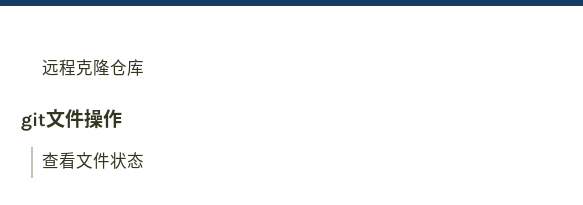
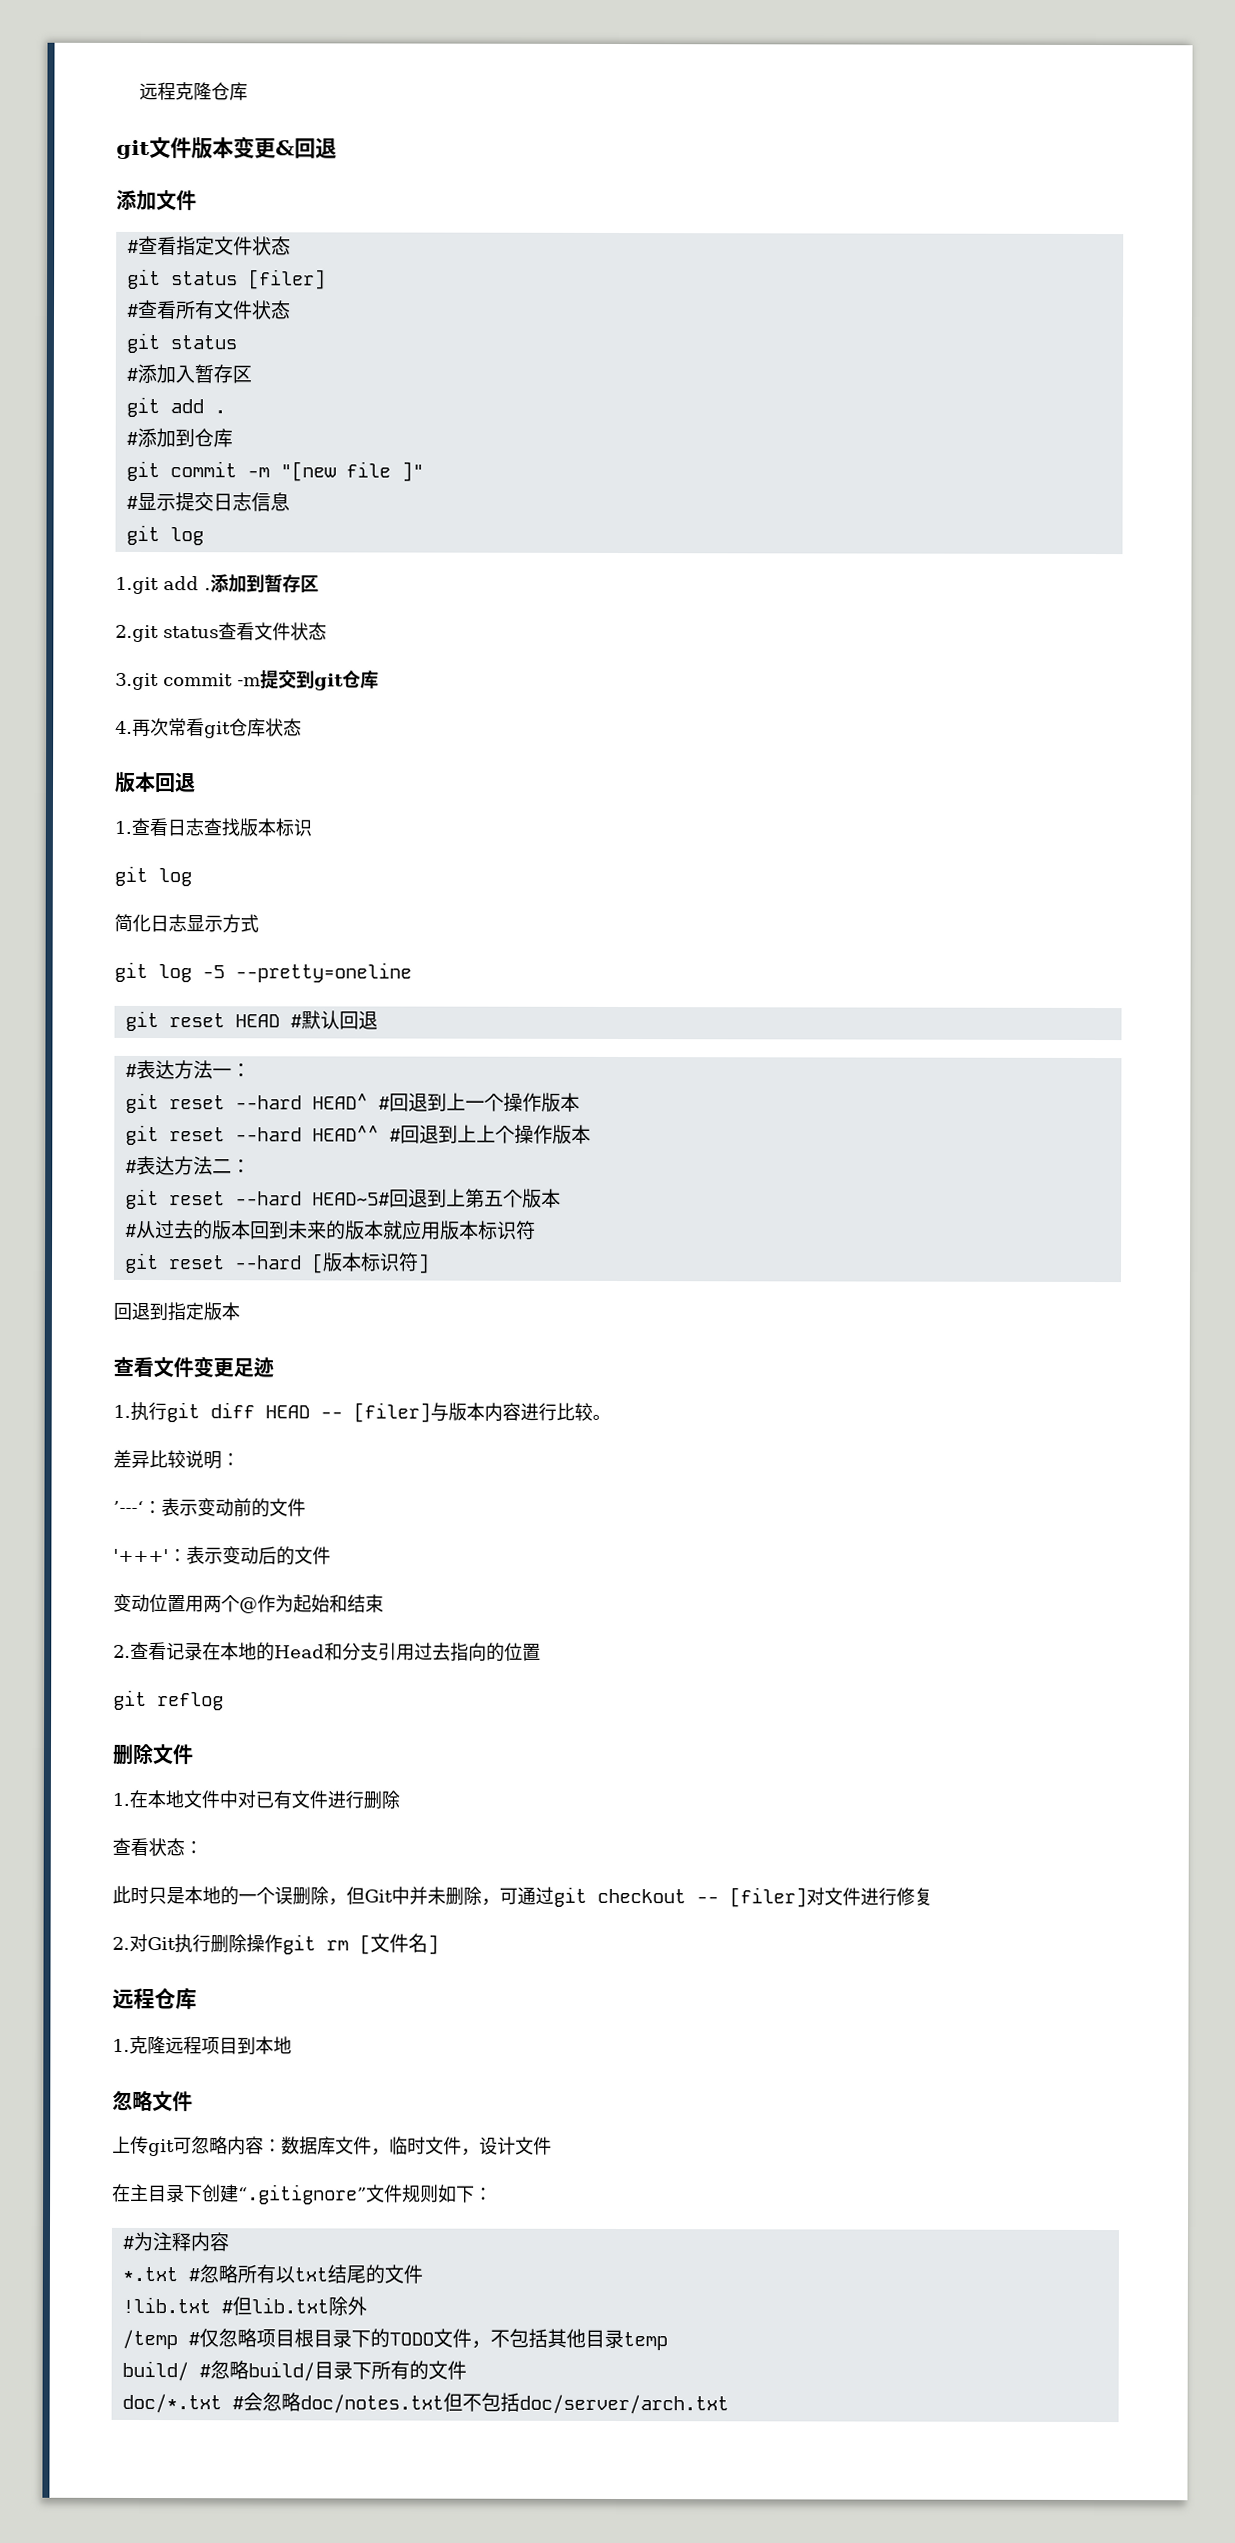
[84,109,122,129] [42,152,145,169] 操作 // 查看文件状态 -> [191,136,337,160] [116,189,197,211] [126,235,291,256] [126,268,326,290] [125,299,291,320] [125,332,237,354] [125,363,252,384] [125,396,226,418] [125,427,233,448] [125,460,424,482] [125,492,290,512] [125,524,204,546] [115,574,319,595] [115,622,327,643] [115,669,379,691] [115,718,302,739] [115,771,196,793] [114,817,312,837] [114,865,192,887] [114,913,259,934] [114,961,412,983] [124,1010,378,1032] [124,1059,251,1080] [124,1092,580,1114] [124,1124,591,1146] [124,1155,251,1176] [124,1188,561,1210] [124,1220,536,1240] [123,1252,430,1274] [113,1301,240,1322] [113,1356,274,1378] [113,1401,611,1423] [113,1449,240,1470] [113,1498,306,1518] [113,1546,331,1566] [113,1593,384,1614] [113,1641,541,1662] [113,1689,224,1711] [112,1743,194,1765] [112,1789,400,1810] [112,1837,203,1857] [112,1885,933,1908] [112,1933,439,1955] [112,1987,197,2010] [112,2035,292,2055] [112,2089,193,2112] [112,2135,552,2157] [112,2183,493,2205] [121,2231,229,2252] [121,2264,423,2284] [121,2296,367,2316] [121,2328,668,2351] [121,2360,467,2382] [121,2392,729,2415] 版本变更&回退 // 添加文件 // #查看指定文件状态 // git status [filer] // #查看所有文件状态 // git status // #添加入暂存区 // git add . // #添加到仓库 // git commit -m "[new file ]" // #显示提交日志信息 // git log // 1.git add .添加到暂存区 // 2.git status查看文件状态 // 3.git commit -m提交到git仓库 // 4.再次常看git仓库状态 // 版本回退 // 1.查看日志查找版本标识 // git log // 简化日志显示方式 // git log -5 --pretty=oneline // git reset HEAD #默认回退 // #表达方法一： // git reset --hard HEAD^ #回退到上一个操作版本 // git reset --hard HEAD^^ #回退到上上个操作版本 // #表达方法二： // git reset --hard HEAD~5#回退到上第五个版本 // #从过去的版本回到未来的版本就应用版本标识符 // git reset --hard [版本标识符] // 回退到指定版本 // 查看文件变更足迹 // 1.执行git diff HEAD -- [filer]与版本内容进行比较。 // 差异比较说明： // ’---‘：表示变动前的文件 // '+++'：表示变动后的文件 // 变动位置用两个@作为起始和结束 // 2.查看记录在本地的Head和分支引用过去指向的位置 // git reflog // 删除文件 // 1.在本地文件中对已有文件进行删除 // 查看状态： // 此时只是本地的一个误删除，但Git中并未删除，可通过git checkout -- [filer]对文件进行修复 // 2.对Git执行删除操作git rm [文件名] // 远程仓库 // 1.克隆远程项目到本地 // 忽略文件 // 上传git可忽略内容：数据库文件，临时文件，设计文件 // 在主目录下创建“.gitignore”文件规则如下： // #为注释内容 // *.txt #忽略所有以txt结尾的文件 // !lib.txt #但lib.txt除外 // /temp #仅忽略项目根目录下的TODO文件，不包括其他目录temp // build/ #忽略build/目录下所有的文件 // doc/*.txt #会忽略doc/notes.txt但不包括doc/server/arch.txt

